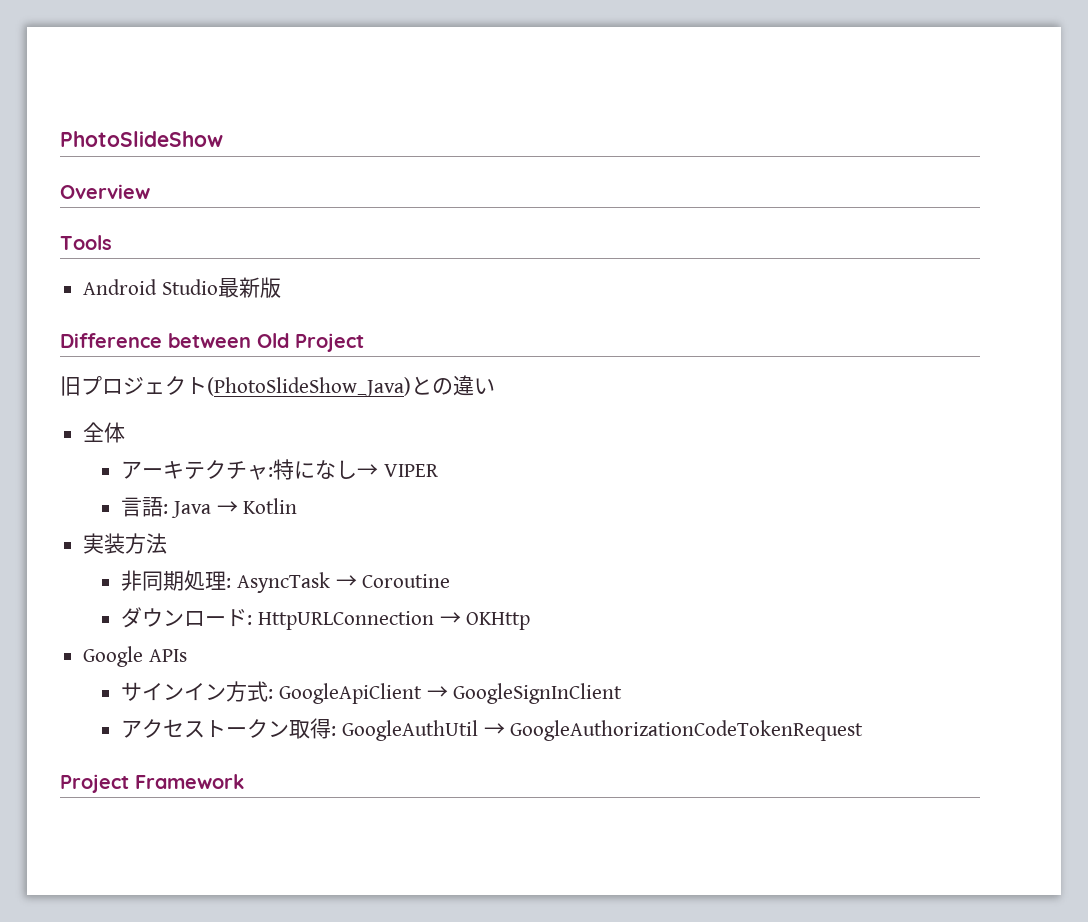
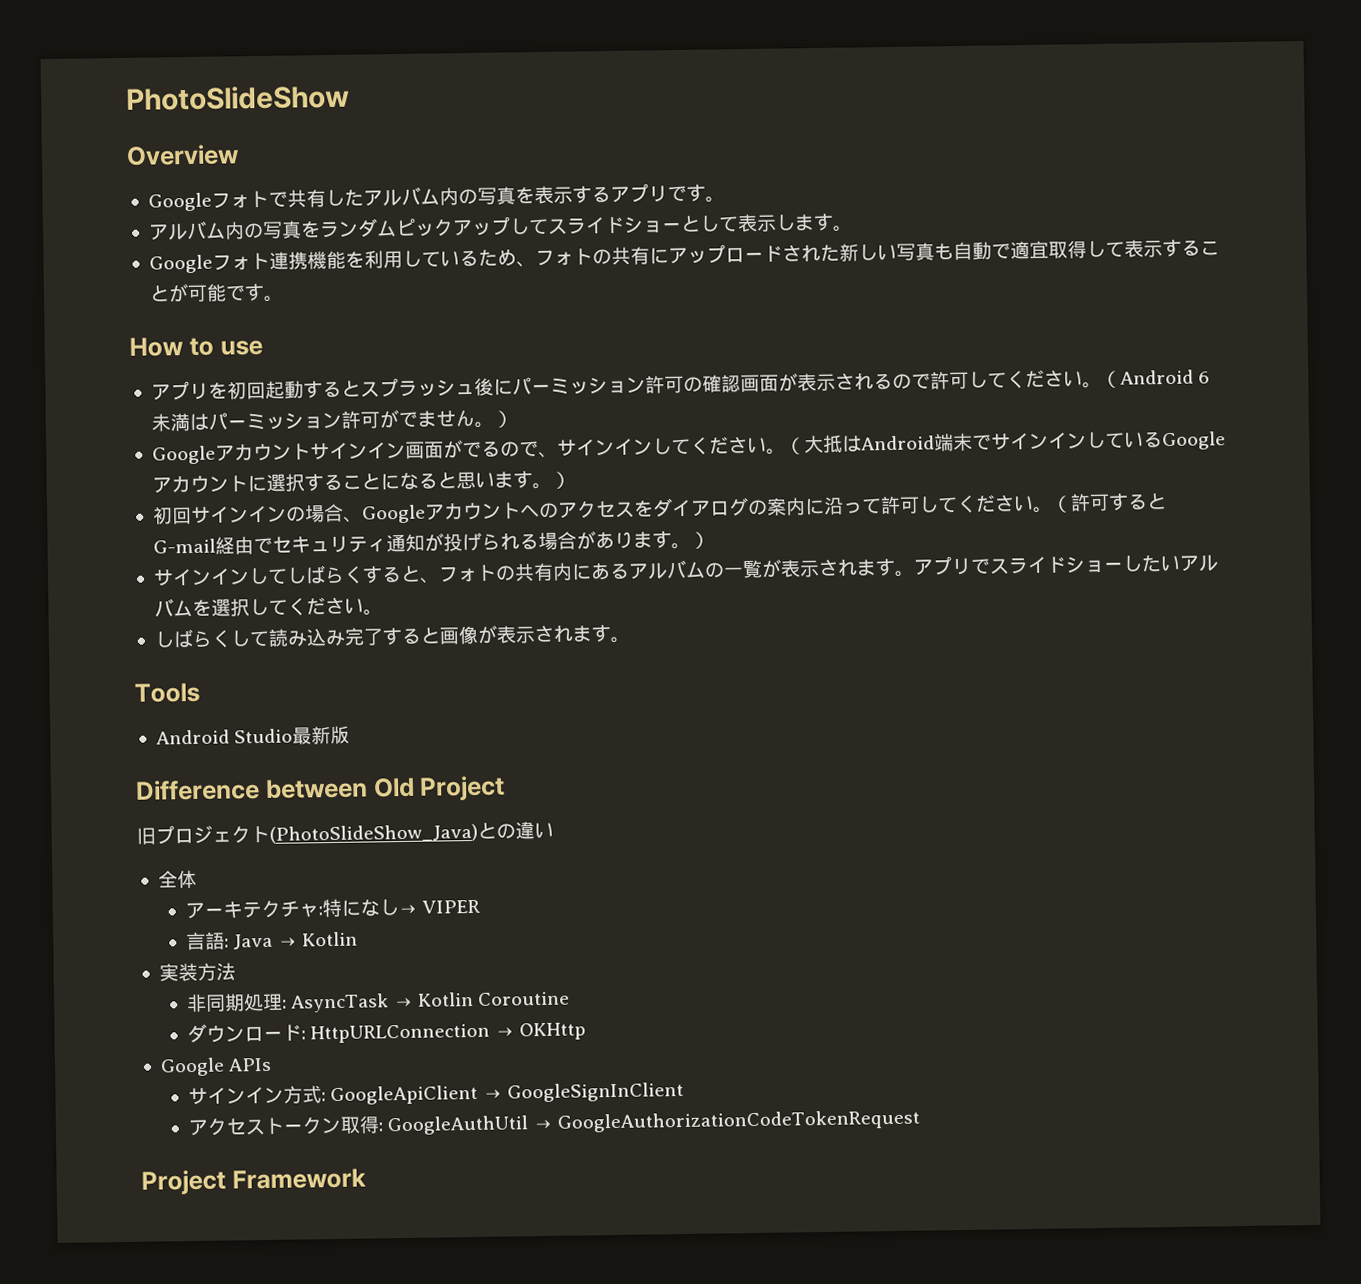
(150, 191) none -> [147,183,725,212] [147,212,853,241] [148,238,1220,274] [148,282,284,303] [129,337,263,357] [150,369,1211,401] [150,409,513,432] [151,431,1226,465] [151,470,571,494] [152,492,1167,525] [152,530,710,555] [152,554,1219,587] [153,596,383,618] [153,623,631,648] // Googleフォトで共有したアルバム内の写真を表示するアプリです。 // アルバム内の写真をランダムピックアップしてスライドショーとして表示します。 // Googleフォト連携機能を利用しているため、フォトの共有にアップロードされた新しい写真も自動で適宜取得して表示することが可能です。 // How to use // アプリを初回起動するとスプラッシュ後にパーミッション許可の確認画面が表示されるので許可してください。（Android 6未満はパーミッション許可がでません。） // Googleアカウントサインイン画面がでるので、サインインしてください。（大抵はAndroid端末でサインインしているGoogleアカウントに選択することになると思います。） // 初回サインインの場合、Googleアカウントへのアクセスをダイアログの案内に沿って許可してください。（許可するとG-mail経由でセキュリティ通知が投げられる場合があります。） // サインインしてしばらくすると、フォトの共有内にあるアルバムの一覧が表示されます。アプリでスライドショーしたいアルバムを選択してください。 // しばらくして読み込み完了すると画像が表示されます。
(357, 581) none -> [416,992,474,1007] Kotlin

